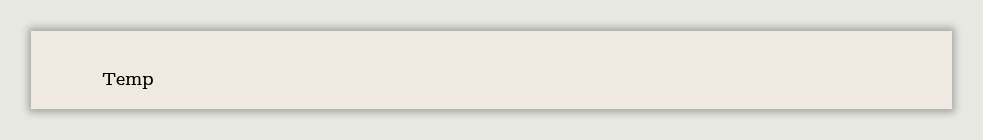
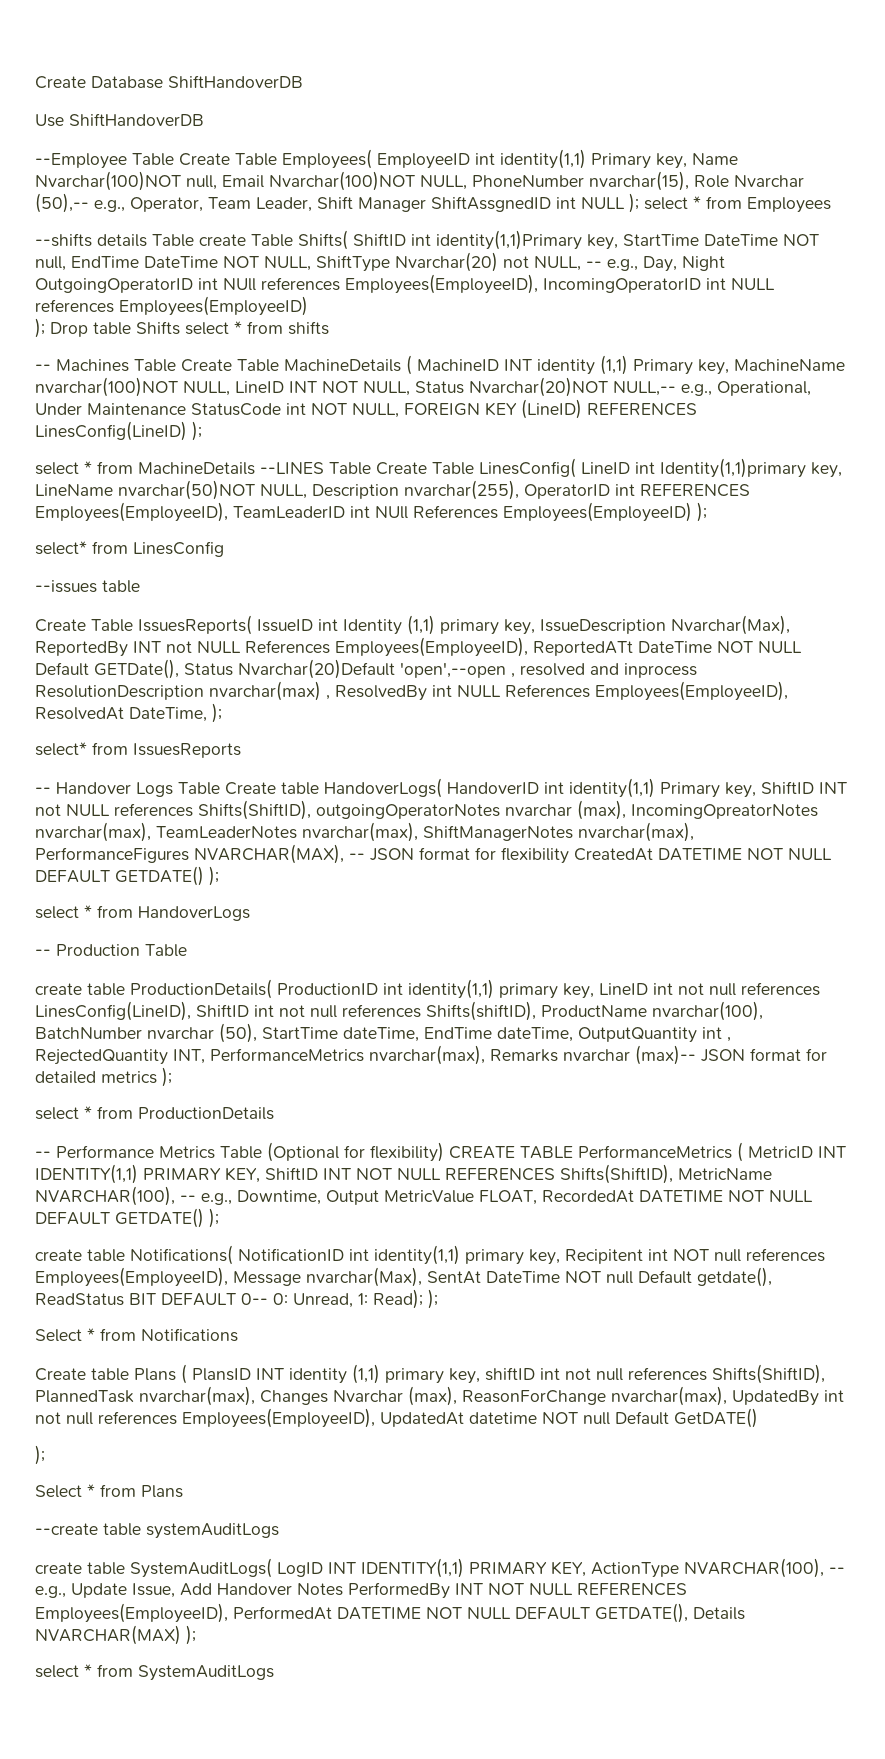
[102,73,154,89] Temp -> [35,75,303,89] [35,113,204,127] [35,149,738,169] [35,171,804,191] [35,193,831,213] [35,230,819,250] [35,252,725,272] [35,274,775,294] [35,296,308,316] [35,318,329,338] [35,355,845,375] [35,377,811,397] [35,399,697,419] [35,421,202,441] [35,458,842,478] [35,480,750,500] [35,502,707,522] [35,541,224,557] [35,580,140,593] [35,615,790,635] [35,637,802,657] [35,659,697,679] [35,681,788,701] [35,703,222,723] [35,742,241,758] [35,778,847,798] [35,800,818,820] [35,822,694,842] [35,844,832,864] [35,866,219,886] [35,905,250,921] [35,944,187,957] [35,979,820,999] [35,1001,763,1021] [35,1023,731,1043] [35,1045,827,1065] [35,1067,172,1087] [35,1106,274,1120] [35,1142,846,1162] [35,1164,772,1184] [35,1186,813,1206] [35,1208,219,1228] [35,1245,825,1265] [35,1267,772,1287] [35,1289,438,1309] [35,1328,238,1342] [35,1364,825,1384] [35,1386,844,1406] [35,1408,758,1428] [35,1445,45,1465] [35,1484,183,1498] [35,1523,279,1539] [35,1558,845,1578] [35,1582,687,1599] [35,1603,745,1623] [35,1625,196,1645] [35,1664,274,1681] Create Database ShiftHandoverDB // Use ShiftHandoverDB // --Employee Table Create Table Employees( EmployeeID int identity(1,1) Primary key, Name Nvarchar(100)NOT null, Email Nvarchar(100)NOT NULL, PhoneNumber nvarchar(15), Role Nvarchar (50),-- e.g., Operator, Team Leader, Shift Manager ShiftAssgnedID int NULL ); select * from Employees // --shifts details Table create Table Shifts( ShiftID int identity(1,1)Primary key, StartTime DateTime NOT null, EndTime DateTime NOT NULL, ShiftType Nvarchar(20) not NULL, -- e.g., Day, Night OutgoingOperatorID int NUll references Employees(EmployeeID), IncomingOperatorID int NULL references Employees(EmployeeID) // ); Drop table Shifts select * from shifts // -- Machines Table Create Table MachineDetails ( MachineID INT identity (1,1) Primary key, MachineName nvarchar(100)NOT NULL, LineID INT NOT NULL, Status Nvarchar(20)NOT NULL,-- e.g., Operational, Under Maintenance StatusCode int NOT NULL, FOREIGN KEY (LineID) REFERENCES LinesConfig(LineID) ); // select * from MachineDetails --LINES Table Create Table LinesConfig( LineID int Identity(1,1)primary key, LineName nvarchar(50)NOT NULL, Description nvarchar(255), OperatorID int REFERENCES Employees(EmployeeID), TeamLeaderID int NUll References Employees(EmployeeID) ); // select* from LinesConfig // --issues table // Create Table IssuesReports( IssueID int Identity (1,1) primary key, IssueDescription Nvarchar(Max), ReportedBy INT not NULL References Employees(EmployeeID), ReportedATt DateTime NOT NULL Default GETDate(), Status Nvarchar(20)Default 'open',--open , resolved and inprocess ResolutionDescription nvarchar(max) , ResolvedBy int NULL References Employees(EmployeeID), ResolvedAt DateTime, ); // select* from IssuesReports // -- Handover Logs Table Create table HandoverLogs( HandoverID int identity(1,1) Primary key, ShiftID INT not NULL references Shifts(ShiftID), outgoingOperatorNotes nvarchar (max), IncomingOpreatorNotes nvarchar(max), TeamLeaderNotes nvarchar(max), ShiftManagerNotes nvarchar(max), PerformanceFigures NVARCHAR(MAX), -- JSON format for flexibility CreatedAt DATETIME NOT NULL DEFAULT GETDATE() ); // select * from HandoverLogs // -- Production Table // create table ProductionDetails( ProductionID int identity(1,1) primary key, LineID int not null references LinesConfig(LineID), ShiftID int not null references Shifts(shiftID), ProductName nvarchar(100), BatchNumber nvarchar (50), StartTime dateTime, EndTime dateTime, OutputQuantity int , RejectedQuantity INT, PerformanceMetrics nvarchar(max), Remarks nvarchar (max)-- JSON format for detailed metrics ); // select * from ProductionDetails // -- Performance Metrics Table (Optional for flexibility) CREATE TABLE PerformanceMetrics ( MetricID INT IDENTITY(1,1) PRIMARY KEY, ShiftID INT NOT NULL REFERENCES Shifts(ShiftID), MetricName NVARCHAR(100), -- e.g., Downtime, Output MetricValue FLOAT, RecordedAt DATETIME NOT NULL DEFAULT GETDATE() ); // create table Notifications( NotificationID int identity(1,1) primary key, Recipitent int NOT null references Employees(EmployeeID), Message nvarchar(Max), SentAt DateTime NOT null Default getdate(), ReadStatus BIT DEFAULT 0-- 0: Unread, 1: Read); ); // Select * from Notifications // Create table Plans ( PlansID INT identity (1,1) primary key, shiftID int not null references Shifts(ShiftID), PlannedTask nvarchar(max), Changes Nvarchar (max), ReasonForChange nvarchar(max), UpdatedBy int not null references Employees(EmployeeID), UpdatedAt datetime NOT null Default GetDATE() // ); // Select * from Plans // --create table systemAuditLogs // create table SystemAuditLogs( LogID INT IDENTITY(1,1) PRIMARY KEY, ActionType NVARCHAR(100), -- e.g., Update Issue, Add Handover Notes PerformedBy INT NOT NULL REFERENCES Employees(EmployeeID), PerformedAt DATETIME NOT NULL DEFAULT GETDATE(), Details NVARCHAR(MAX) ); // select * from SystemAuditLogs

